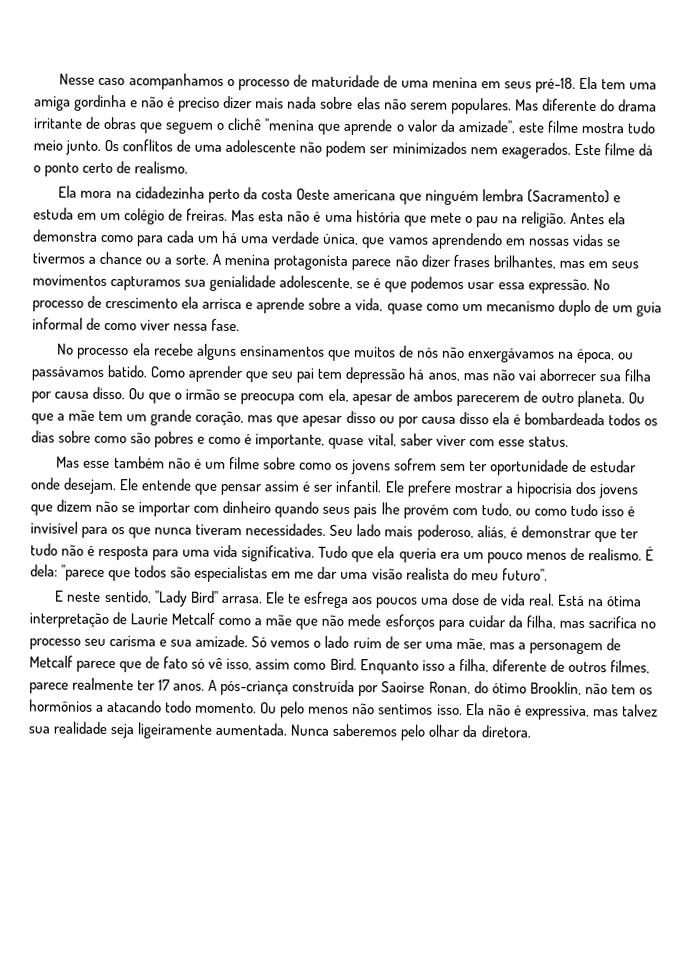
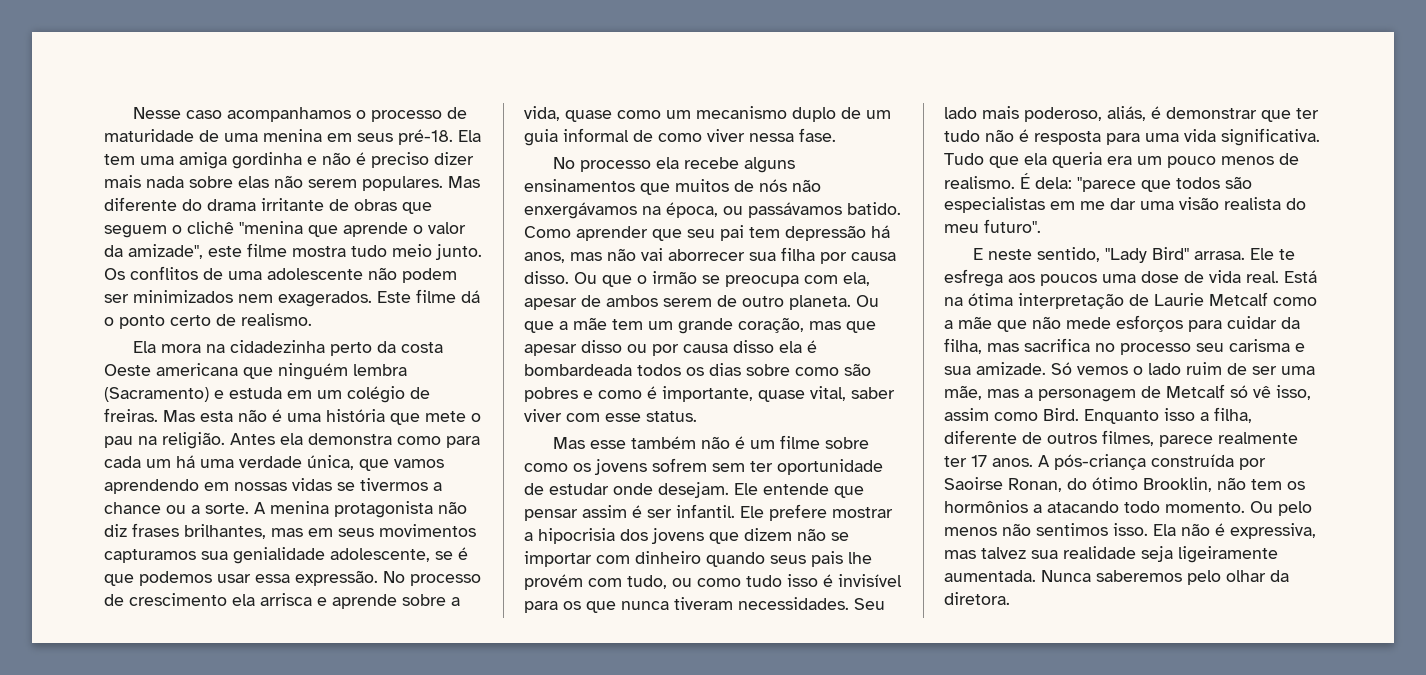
[351,254,451,271] parece não dizer -> [438,501,467,514] [104,524,127,537] não diz
[455,394,520,407] parecerem -> [663,298,712,307] serem
[76,656,189,673] parece que de fato -> (1225, 391) none

